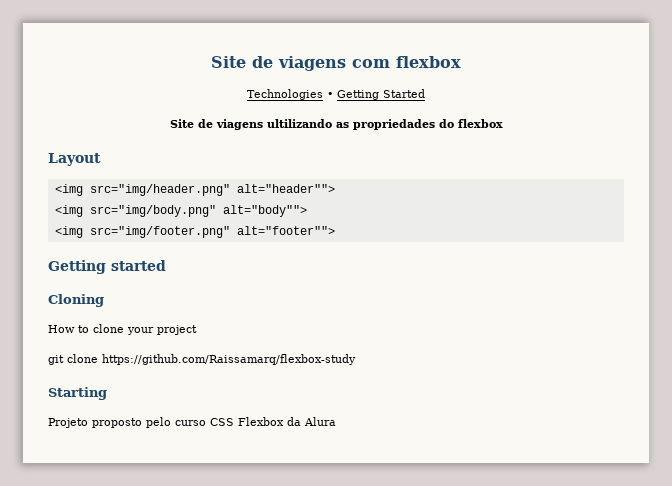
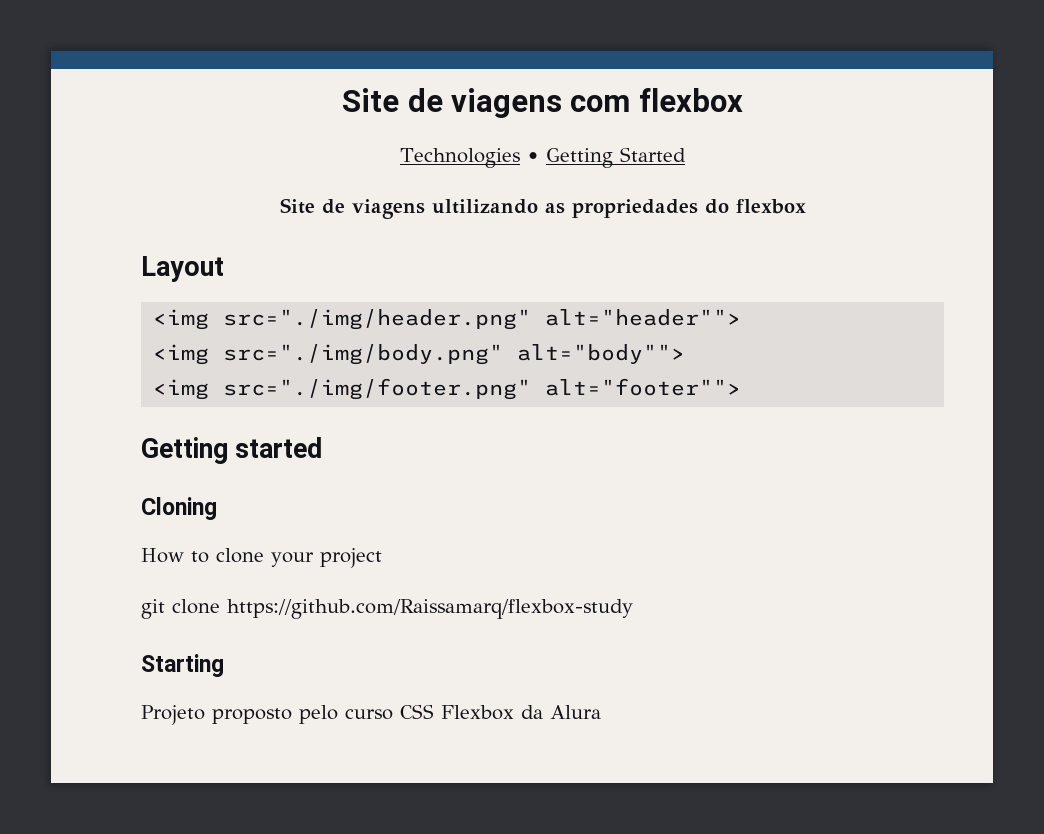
[89,184,230,196] src="img/header.png" -> [223,309,532,330] src="./img/header.png"
[89,205,216,217] src="img/body.png" -> [223,344,504,365] src="./img/body.png"
[89,226,230,238] src="img/footer.png" -> [223,378,532,400] src="./img/footer.png"

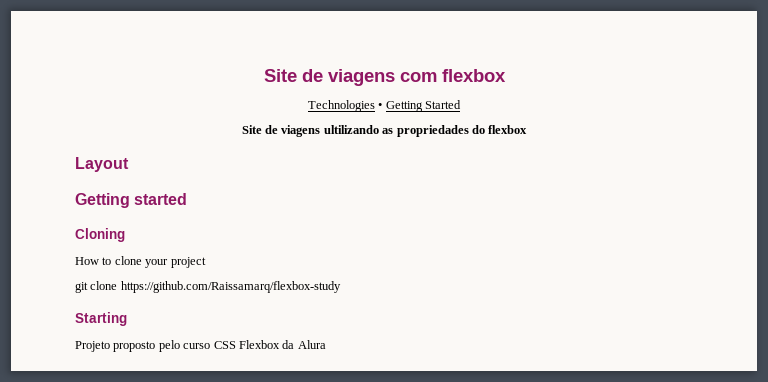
[153,309,742,330] [153,344,686,365] [153,378,742,400] // <img src="./img/header.png" alt="header""> // <img src="./img/body.png" alt="body""> // <img src="./img/footer.png" alt="footer""> -> (129, 164) none

